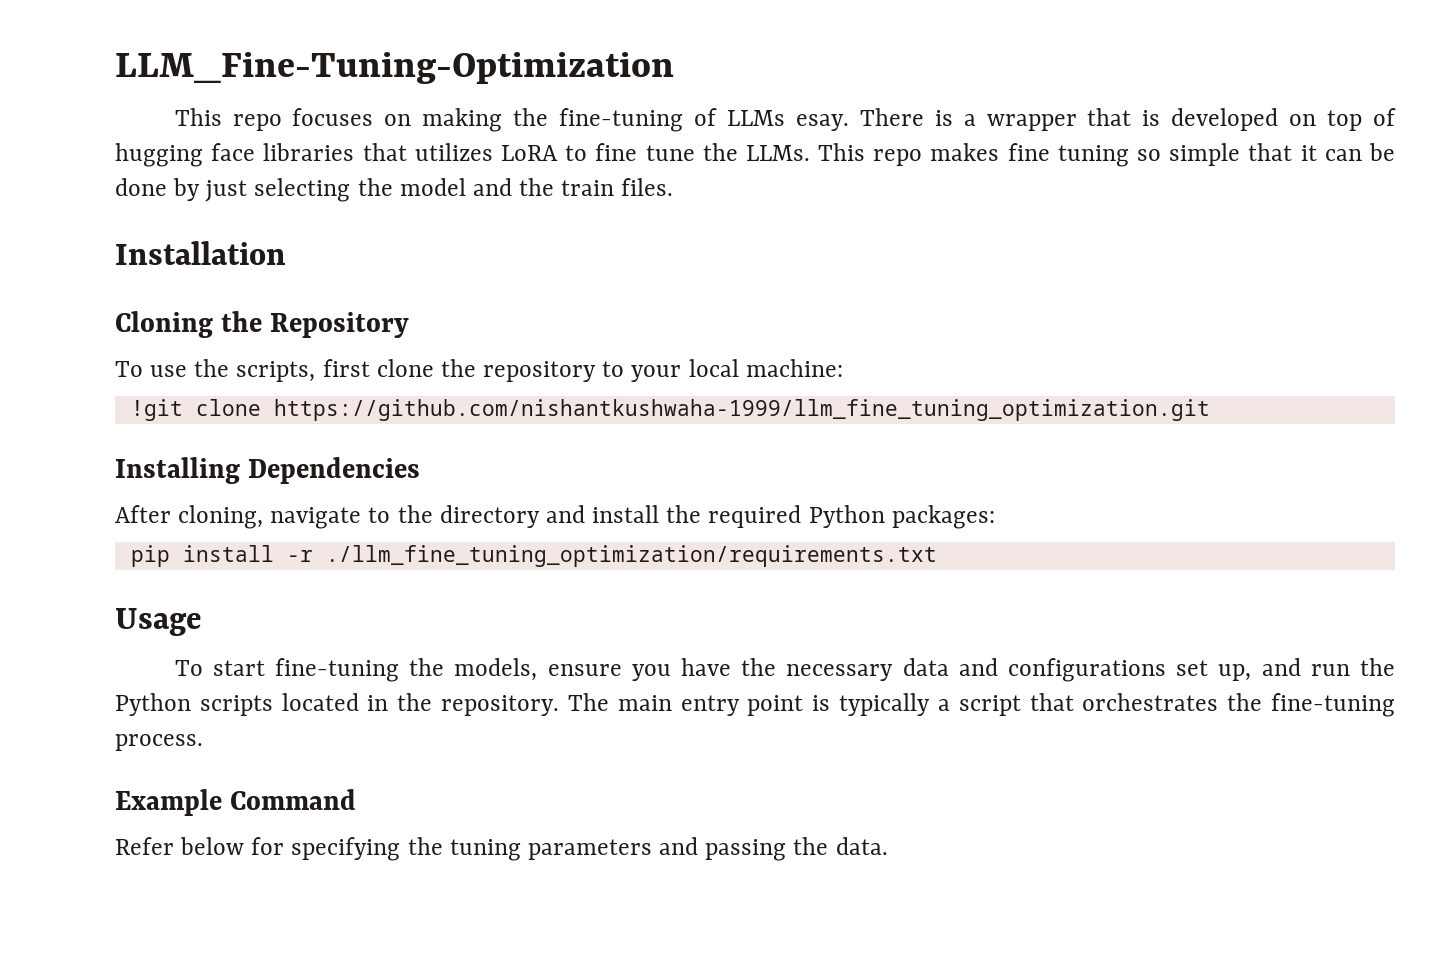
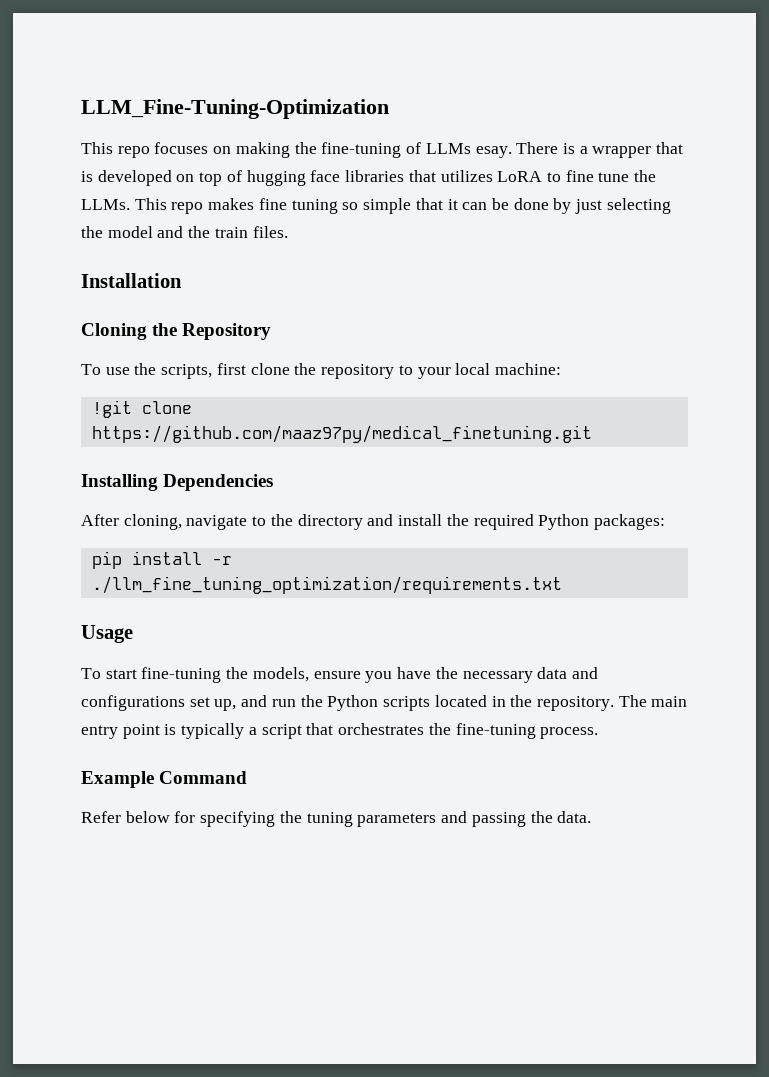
[273,399,1210,421] https://github.com/nishantkushwaha-1999/llm_fine_tuning_optimization.git -> [91,425,592,443] https://github.com/maaz97py/medical_finetuning.git

